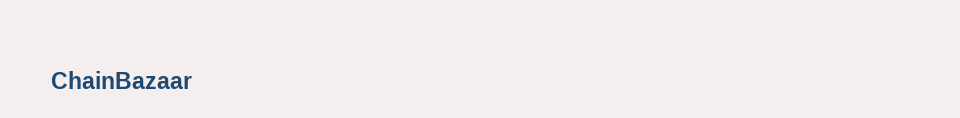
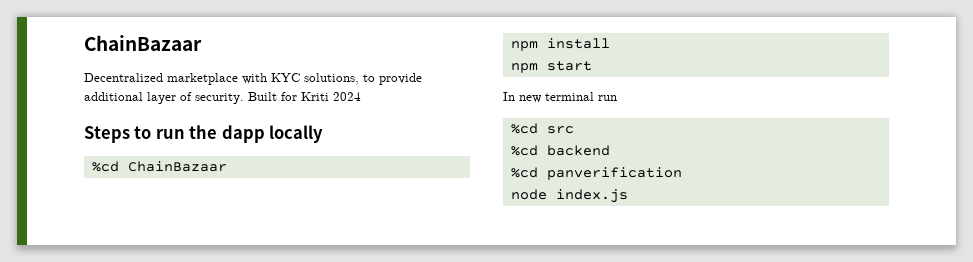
[51,71,192,89] ChainBazaar -> [84,35,202,51] [84,73,422,85] [84,92,361,104] [84,125,324,143] [91,161,227,172] [510,38,610,51] [510,61,592,73] [503,92,617,103] [510,123,574,134] [510,145,610,156] [510,167,682,180] [510,189,628,203] ChainBazaar // Decentralized marketplace with KYC solutions, to provide additional layer of security. Built for Kriti 2024 // Steps to run the dapp locally // %cd ChainBazaar // npm install // npm start // In new terminal run // %cd src // %cd backend // %cd panverification // node index.js

